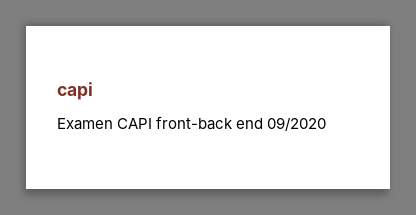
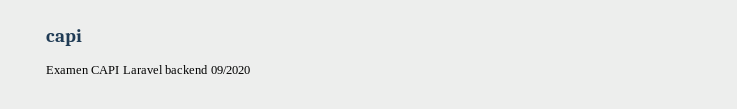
[156,116,264,130] front-back end -> [122,65,209,74] Laravel backend

